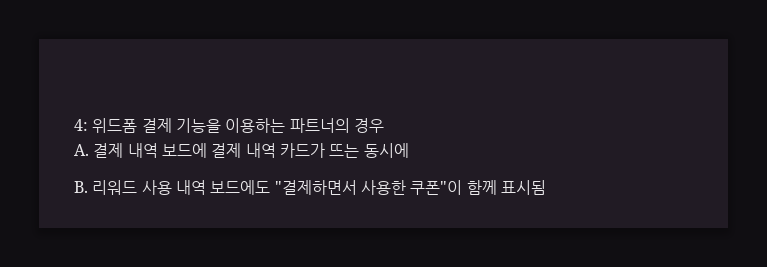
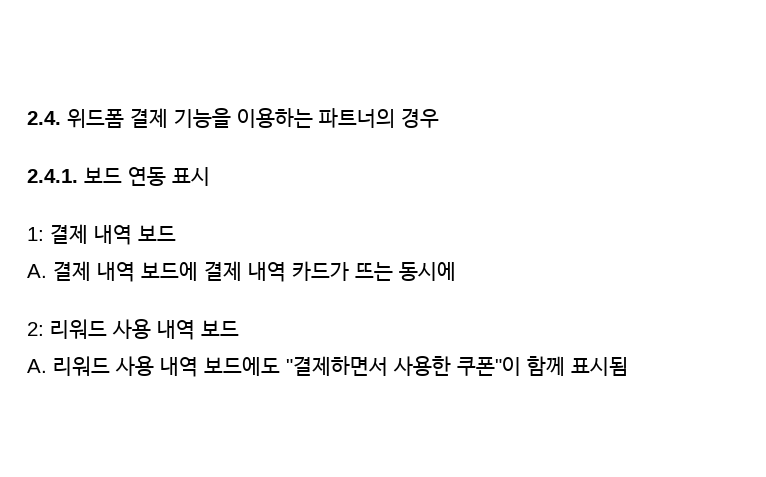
[74,119,88,131] 4: -> [27,111,61,125] 2.4.
(384, 125) none -> [27,167,210,186] [27,224,176,245] // 2.4.1. 보드 연동 표시 // 1: 결제 내역 보드
[74,181,88,193] B. -> [27,319,239,340] [27,359,47,373] 2: 리워드 사용 내역 보드 // A.

